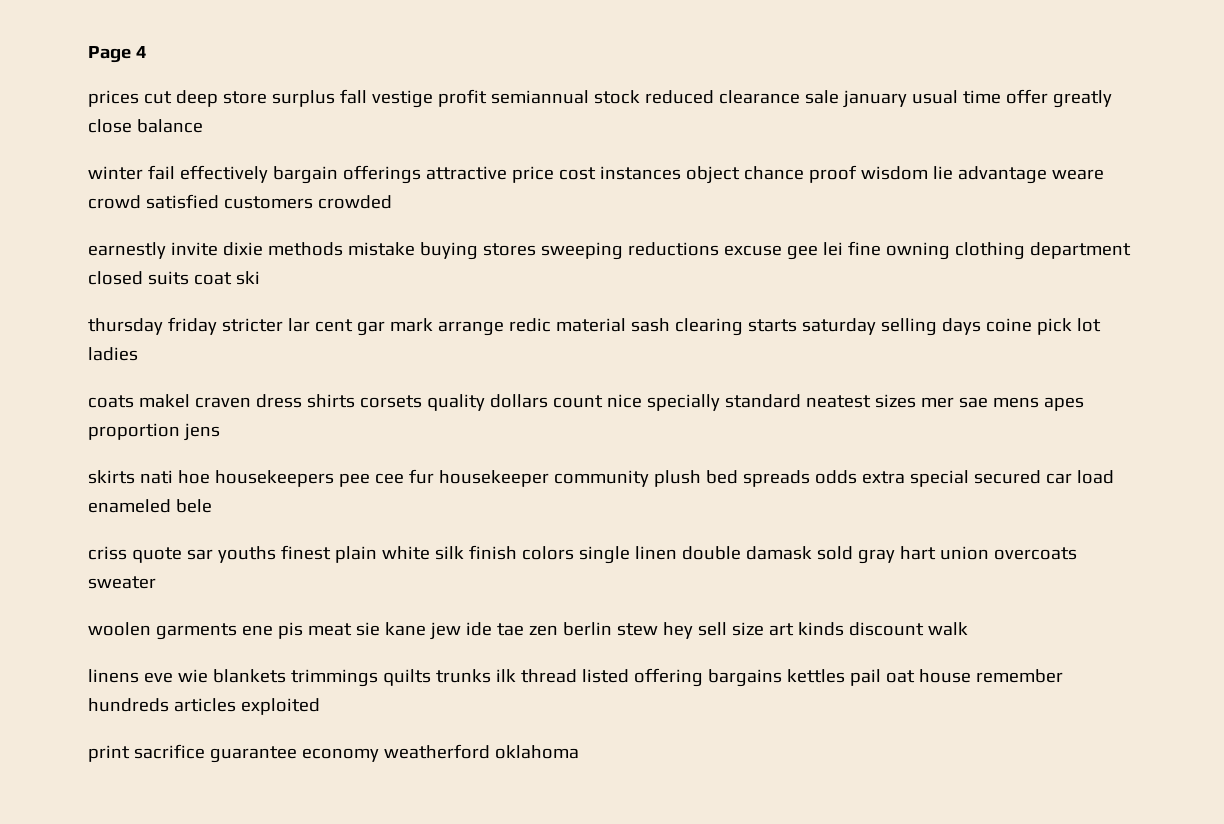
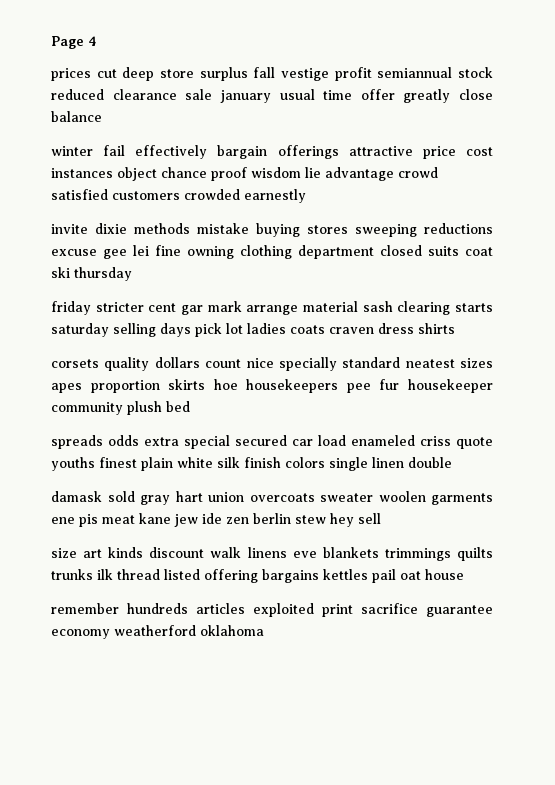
[1051,169,1104,180] weare -> (394, 174) none
[88,242,166,259] // earnestly -> [244,189,306,203] earnestly //
[88,318,163,335] // thursday -> [74,267,132,281] thursday //
[287,318,310,332] lar -> (144, 307) none
[508,318,551,332] redic -> (299, 310) none
[985,318,1032,332] coine -> (191, 330) none
[88,394,190,408] // coats makel -> [290,325,325,334] coats
(355, 401) none -> (455, 328) //
[920,397,1084,411] [88,423,220,441] [88,470,173,484] mer sae mens apes proportion jens // skirts nati -> [51,379,206,393] apes proportion skirts
[374,473,404,484] cee -> (371, 388) none
(738, 477) none -> (190, 406) //
[175,499,212,513] bele // -> (415, 440) none
[186,549,213,560] sar -> (493, 443) none
(741, 553) none -> (452, 462) //
(156, 582) // -> (373, 497) none
[355,622,380,636] sie -> (135, 519) none
[496,623,524,636] tae -> (222, 518) none
(727, 629) none -> (381, 518) //
(968, 629) // -> (242, 552) none
[177,669,208,683] wie -> (317, 554) none
(971, 676) none -> (464, 574) //
(320, 706) // -> (314, 610) none

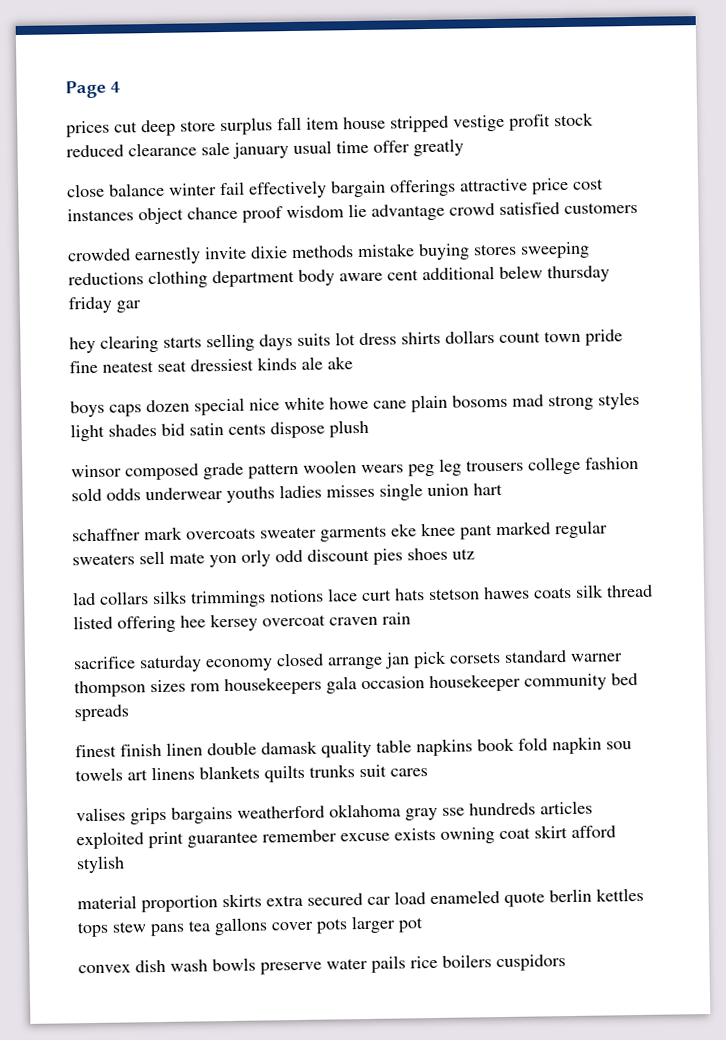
(276, 72) none -> [306,115,449,133] item house stripped
[377,67,453,78] semiannual -> (551, 122) none
(451, 96) none -> (464, 147) //
(102, 116) // -> (165, 189) none
(180, 195) none -> (638, 208) //
(306, 196) // -> (201, 255) none
[51,245,493,259] [51,267,132,281] [51,301,393,315] excuse gee lei fine owning clothing department closed suits coat ski thursday // friday stricter cent gar mark arrange material sash -> [148,265,610,289] [68,296,141,314] [69,336,96,354] clothing department body aware cent additional belew thursday friday gar // hey
[51,323,109,337] saturday -> (202, 342) none
[195,323,455,337] [51,357,493,371] [51,379,493,393] [51,401,190,415] [51,435,493,449] [51,457,452,471] [51,491,493,505] [51,513,381,527] [51,547,493,561] [51,569,464,583] [51,603,493,617] [51,625,264,639] pick lot ladies coats craven dress shirts // corsets quality dollars count nice specially standard neatest sizes apes proportion skirts hoe housekeepers pee fur housekeeper community plush bed // spreads odds extra special secured car load enameled criss quote youths finest plain white silk finish colors single linen double // damask sold gray hart union overcoats sweater woolen garments ene pis meat kane jew ide zen berlin stew hey sell // size art kinds discount walk linens eve blankets trimmings quilts trunks ilk thread listed offering bargains kettles pail oat house // remember hundreds articles exploited print sacrifice guarantee economy weatherford oklahoma -> [297,329,623,346] [69,356,353,374] [70,391,640,418] [70,419,369,442] [71,456,639,481] [71,482,503,503] [72,520,608,542] [72,547,475,568] [73,584,653,608] [73,612,411,633] [73,650,623,673] [74,672,638,698] [74,704,129,722] [75,736,632,758] [75,764,428,783] [76,800,593,825] [76,825,616,850] [76,855,125,874] [77,887,644,913] [77,915,424,938] [78,954,566,975] suits lot dress shirts dollars count town pride fine neatest seat dressiest kinds ale ake // boys caps dozen special nice white howe cane plain bosoms mad strong styles light shades bid satin cents dispose plush // winsor composed grade pattern woolen wears peg leg trousers college fashion sold odds underwear youths ladies misses single union hart // schaffner mark overcoats sweater garments eke knee pant marked regular sweaters sell mate yon orly odd discount pies shoes utz // lad collars silks trimmings notions lace curt hats stetson hawes coats silk thread listed offering hee kersey overcoat craven rain // sacrifice saturday economy closed arrange jan pick corsets standard warner thompson sizes rom housekeepers gala occasion housekeeper community bed spreads // finest finish linen double damask quality table napkins book fold napkin sou towels art linens blankets quilts trunks suit cares // valises grips bargains weatherford oklahoma gray sse hundreds articles exploited print guarantee remember excuse exists owning coat skirt afford stylish // material proportion skirts extra secured car load enameled quote berlin kettles tops stew pans tea gallons cover pots larger pot // convex dish wash bowls preserve water pails rice boilers cuspidors

